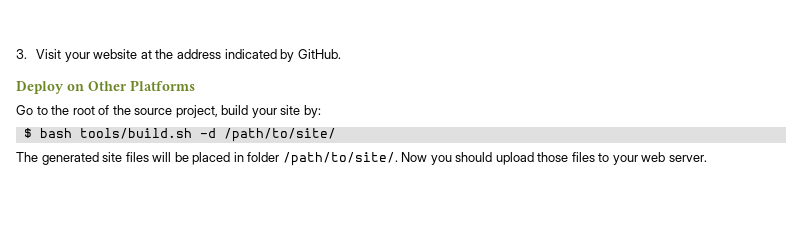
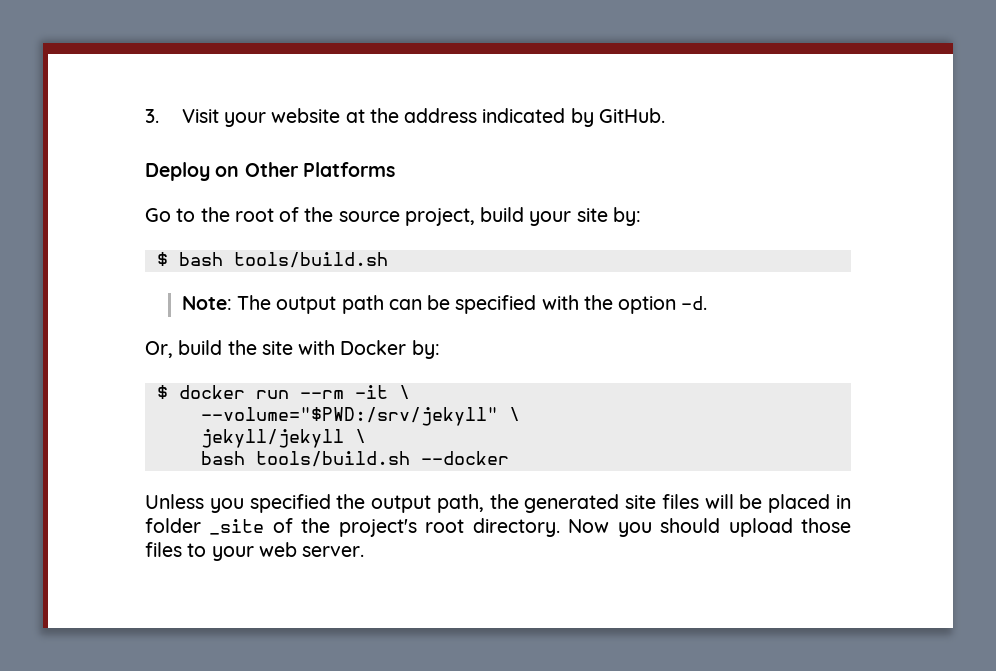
[199,128,336,142] [16,152,38,162] -d /path/to/site/ // The -> [181,295,708,314] [145,340,440,359] [156,385,410,399] [200,407,520,426] [200,429,366,448] [200,451,509,467] [145,494,519,513] // Note: The output path can be specified with the option -d. // Or, build the site with Docker by: // $ docker run --rm -it \ // --volume="$PWD:/srv/jekyll" \ // jekyll/jekyll \ // bash tools/build.sh --docker // Unless you specified the output path, the
[282,152,398,166] /path/to/site/. -> [209,518,560,537] _site of the project's root directory.

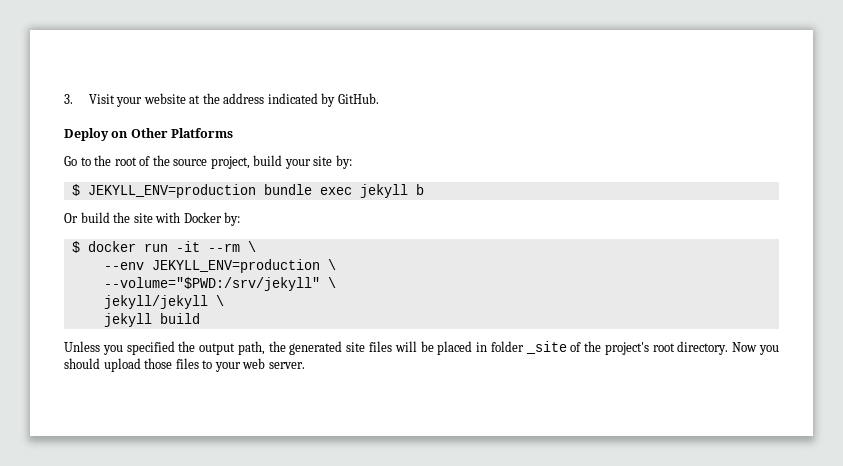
[178,252,388,268] [181,295,708,314] [145,341,173,358] bash tools/build.sh // Note: The output path can be specified with the option -d. // Or, -> [87,184,424,198] [64,213,78,223] JEKYLL_ENV=production bundle exec jekyll b // Or
[299,385,388,399] --rm -it -> [175,241,256,252] [103,259,320,273] -it --rm \ // --env JEKYLL_ENV=production
[200,451,509,467] bash tools/build.sh --docker -> [103,313,200,327] jekyll build

